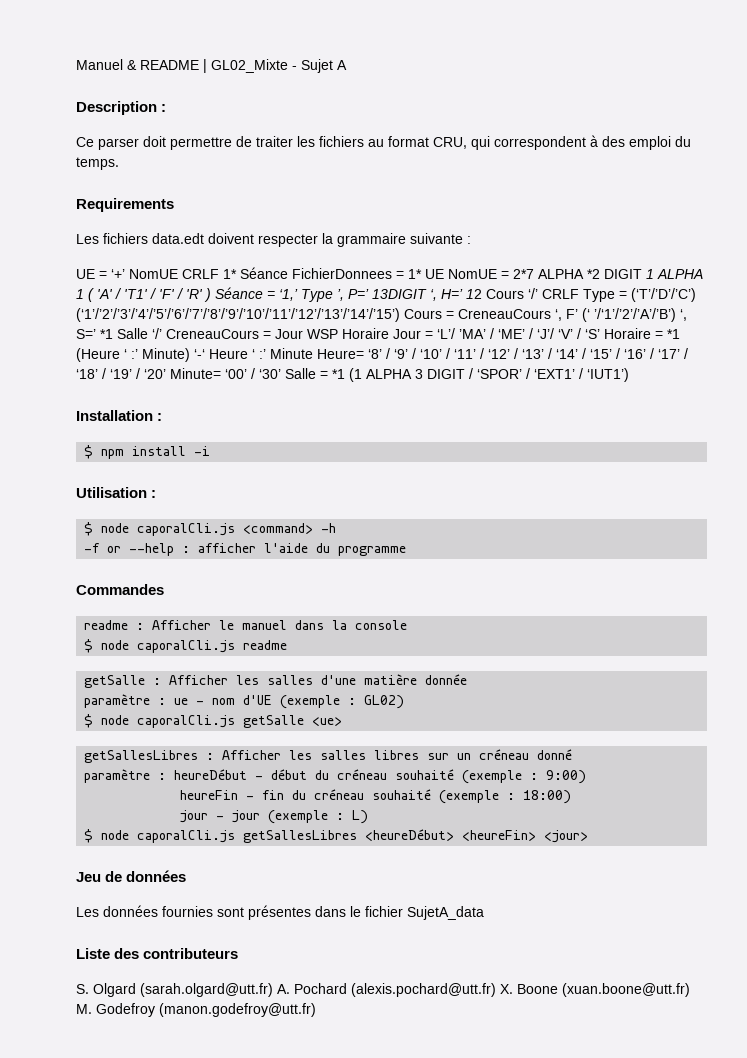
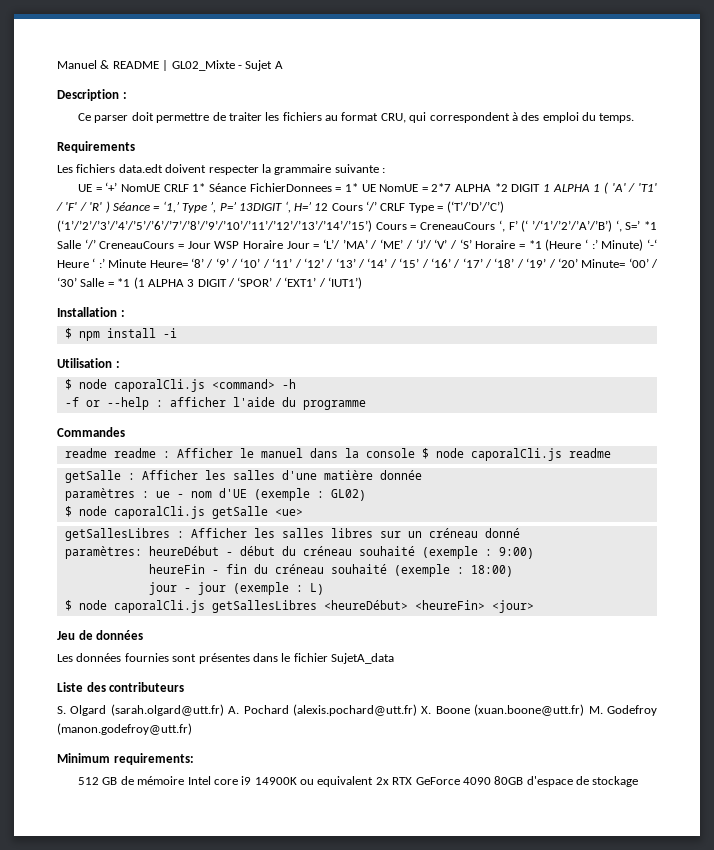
(129, 625) none -> [113,448,156,458] readme
(408, 625) // -> (415, 453) none
[84,694,151,708] paramètre -> [64,488,135,501] paramètres
[84,769,167,783] paramètre : -> [64,546,142,559] paramètres:
(316, 1010) none -> [57,753,194,765] [77,776,639,787] // Minimum requirements: // 512 GB de mémoire Intel core i9 14900K ou equivalent 2x RTX GeForce 4090 80GB d'espace de stockage

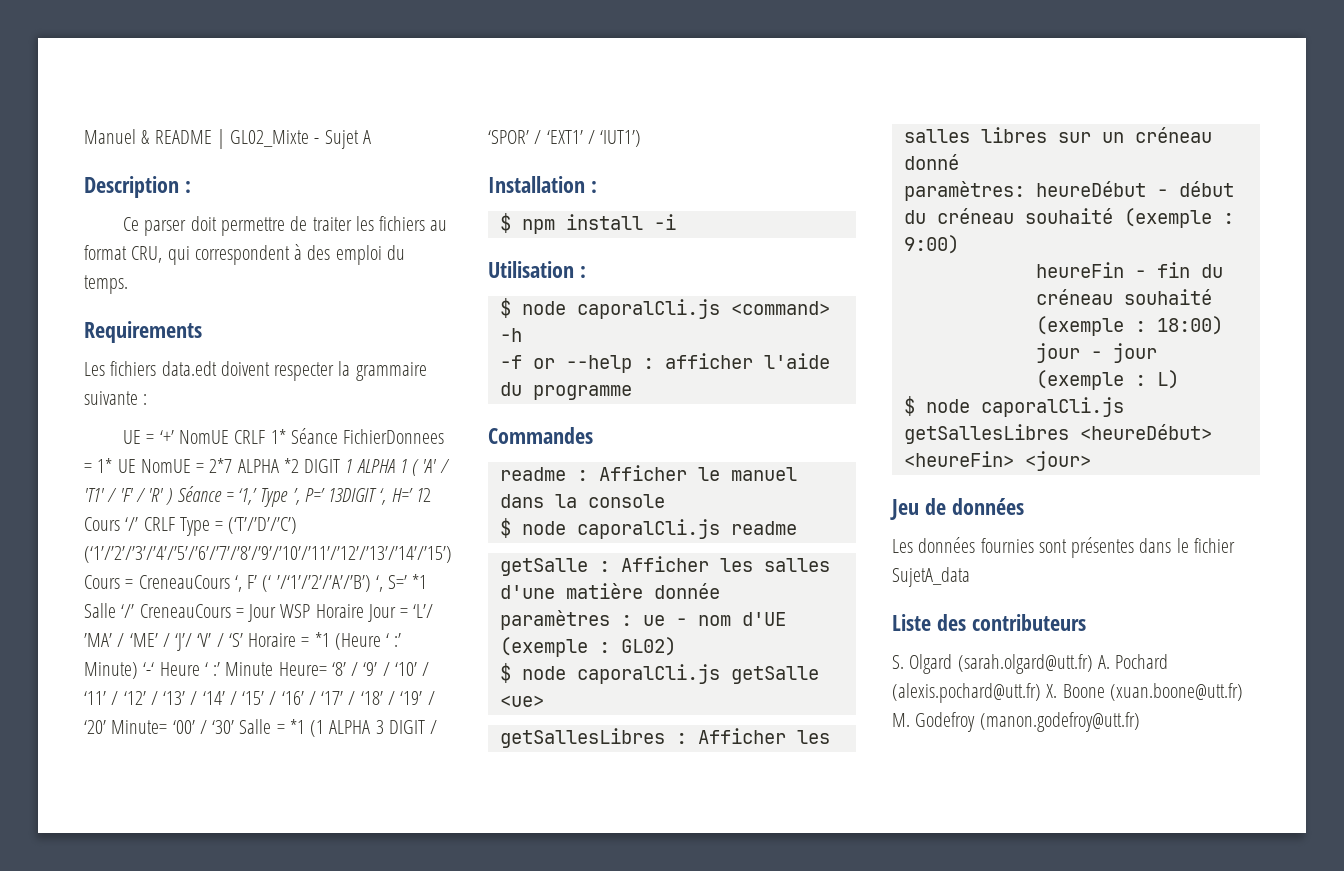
[113,448,156,458] readme -> (566, 474) none
(415, 453) none -> (665, 501) //
[57,753,194,765] [77,776,639,787] // Minimum requirements: // 512 GB de mémoire Intel core i9 14900K ou equivalent 2x RTX GeForce 4090 80GB d'espace de stockage -> (1140, 722) none

